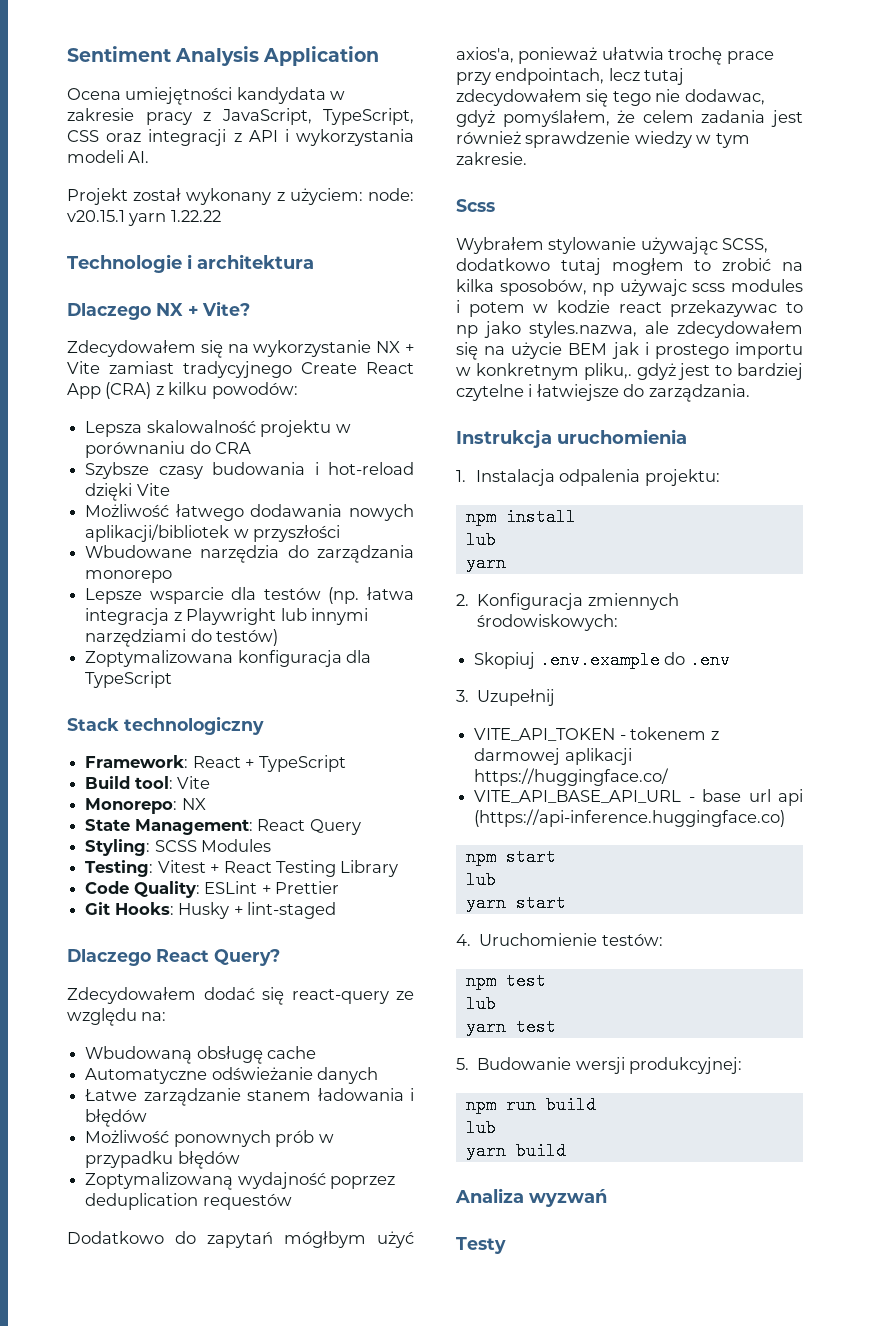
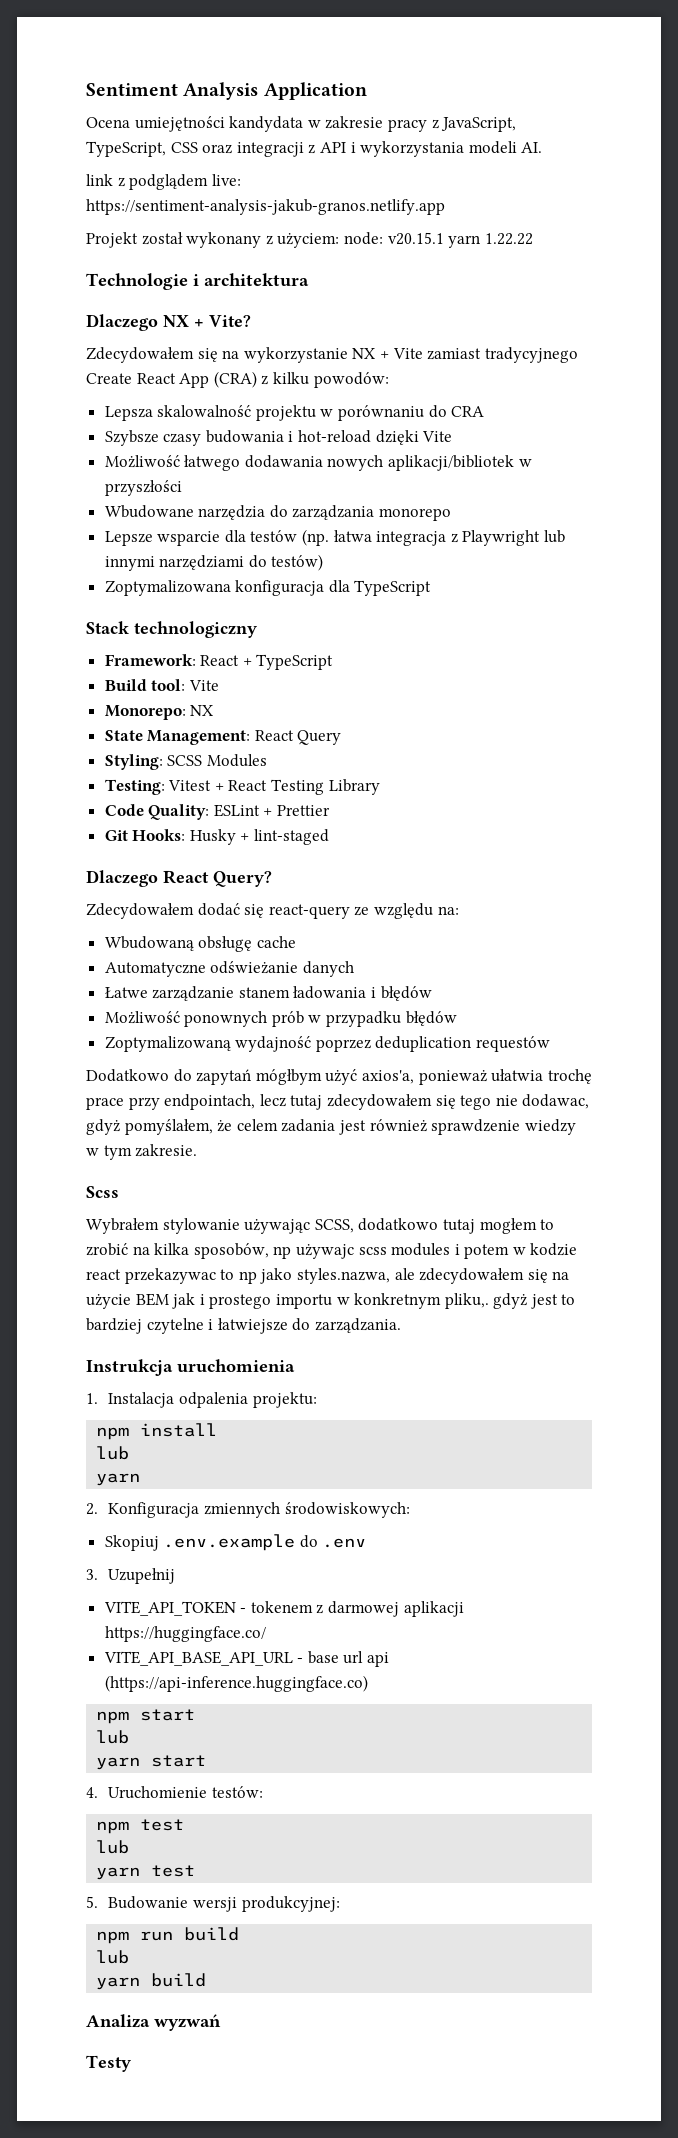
(150, 157) none -> [86,174,241,190] [86,199,445,215] // link z podglądem live: https://sentiment-analysis-jakub-granos.netlify.app

